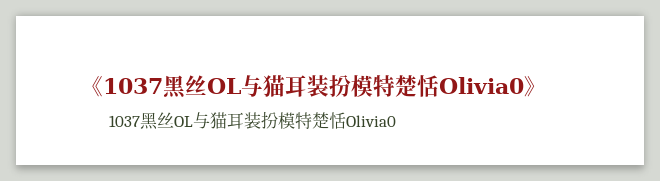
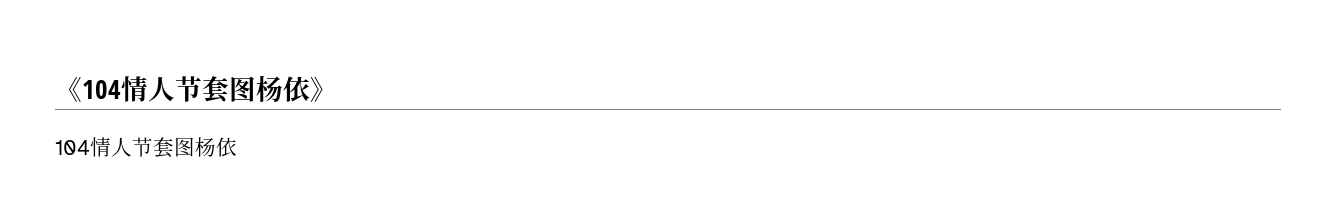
[103,75,546,99] [109,111,397,130] 1037黑丝OL与猫耳装扮模特楚恬Olivia0》 // 1037黑丝OL与猫耳装扮模特楚恬Olivia0 -> [82,75,337,104] [55,137,237,158] 104情人节套图杨依》 // 104情人节套图杨依

